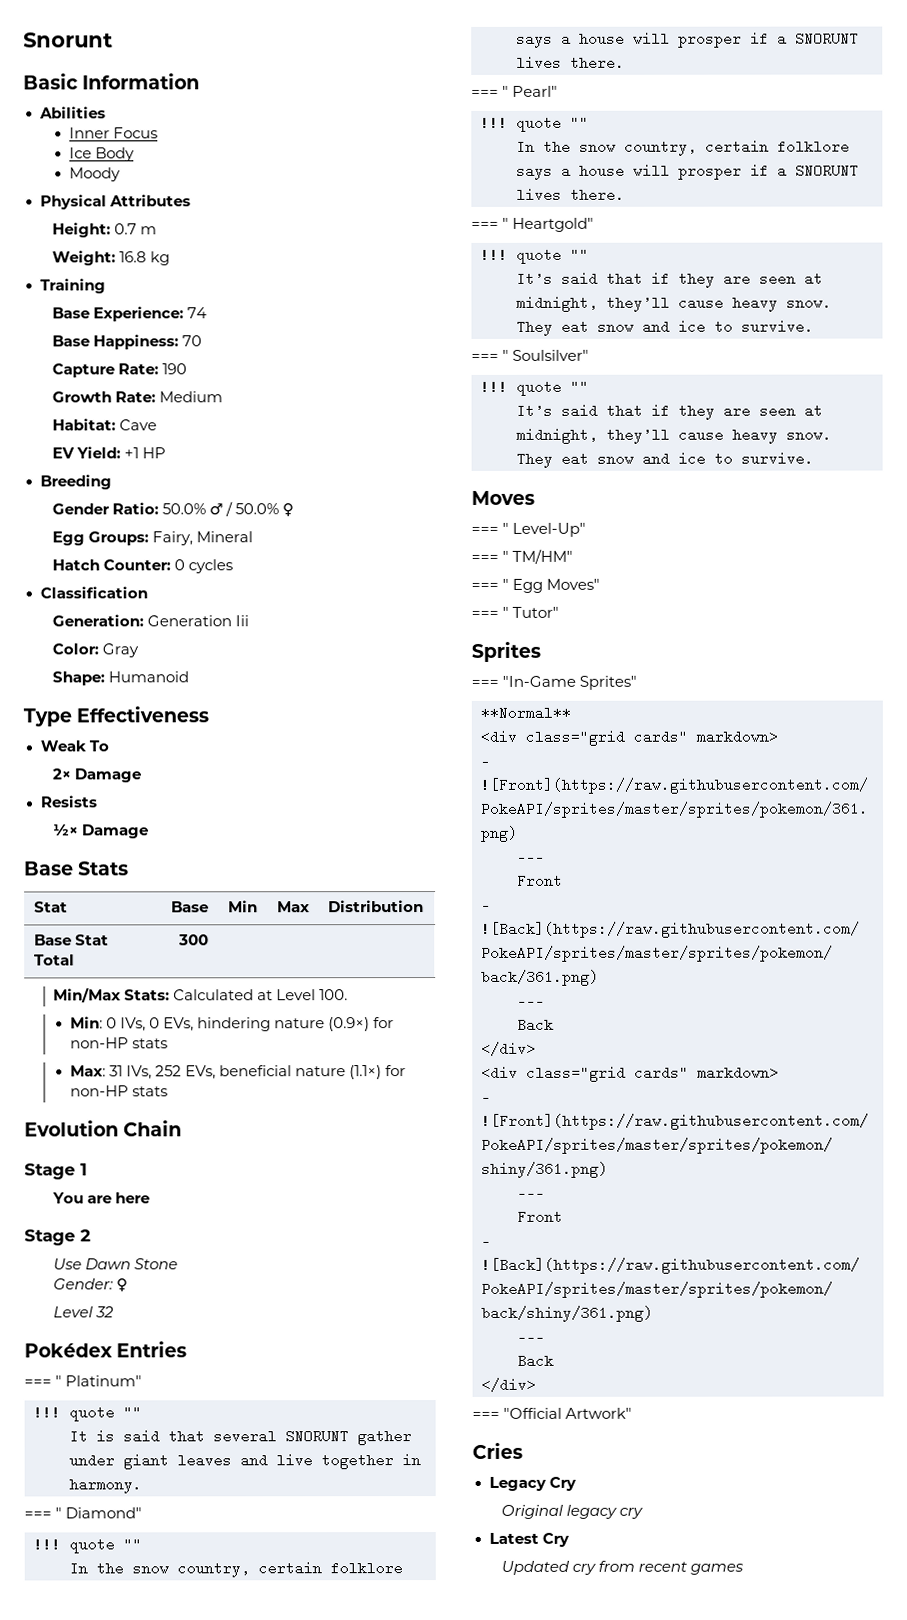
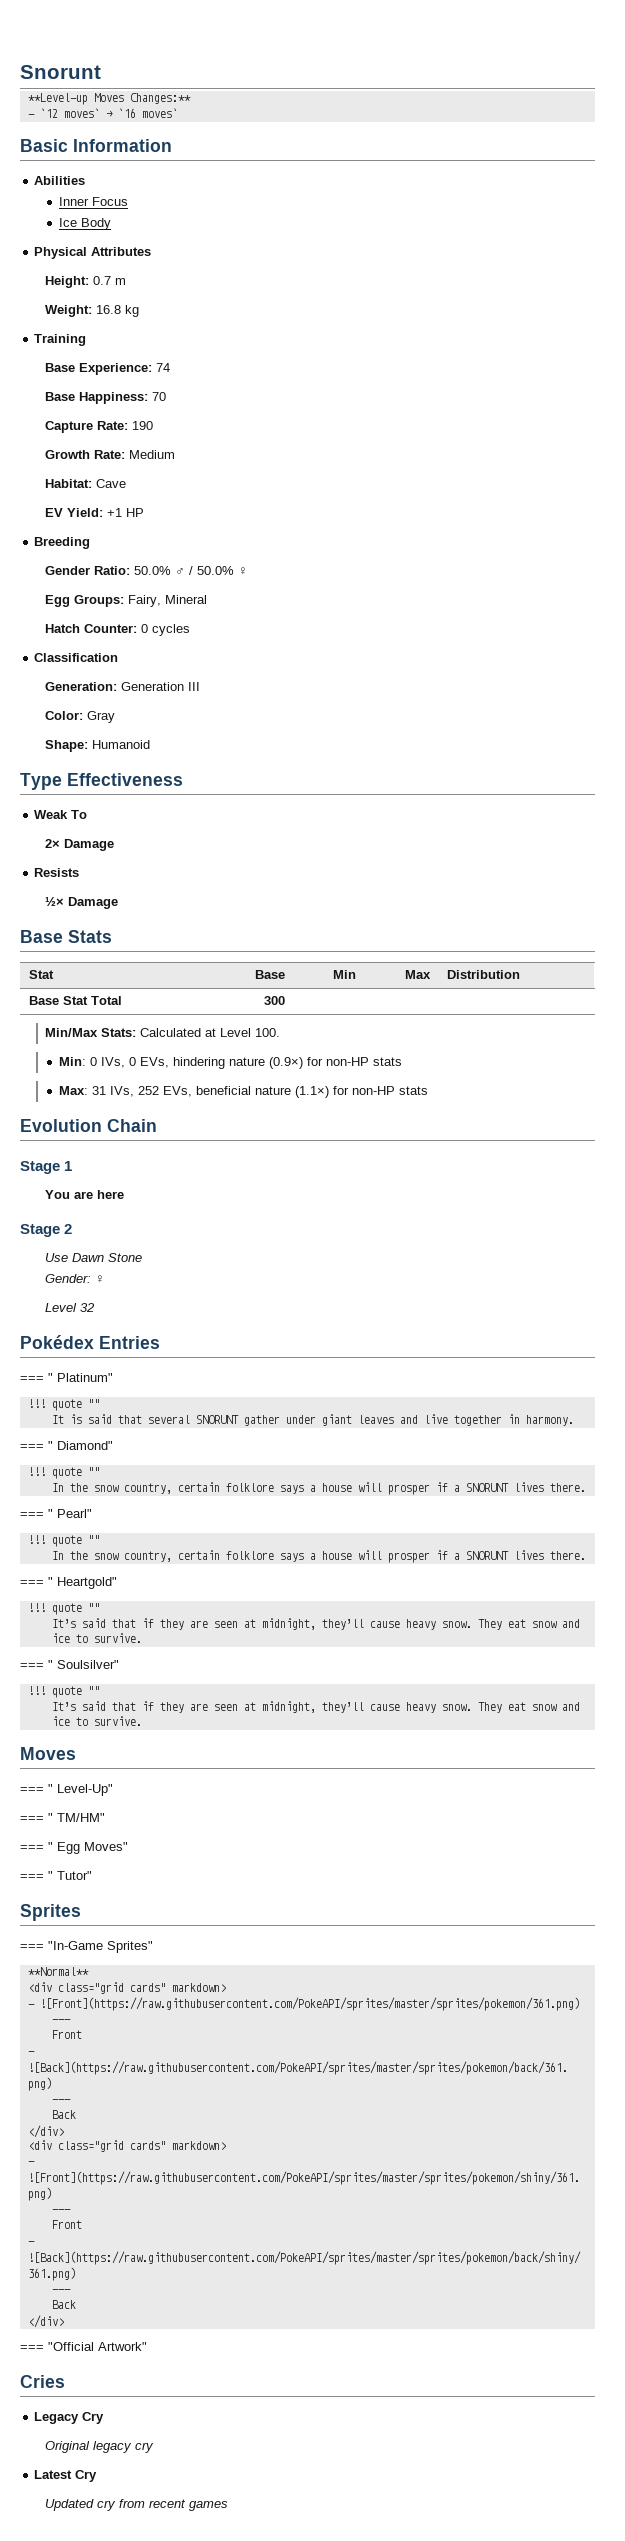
(113, 40) none -> [27,93,191,105] [27,108,178,118] // **Level-up Moves Changes:** // - `12 moves` → `16 moves`
[68,167,121,182] // Moody -> (112, 224) none
[235,615,250,627] Iii -> [187,682,200,691] III

